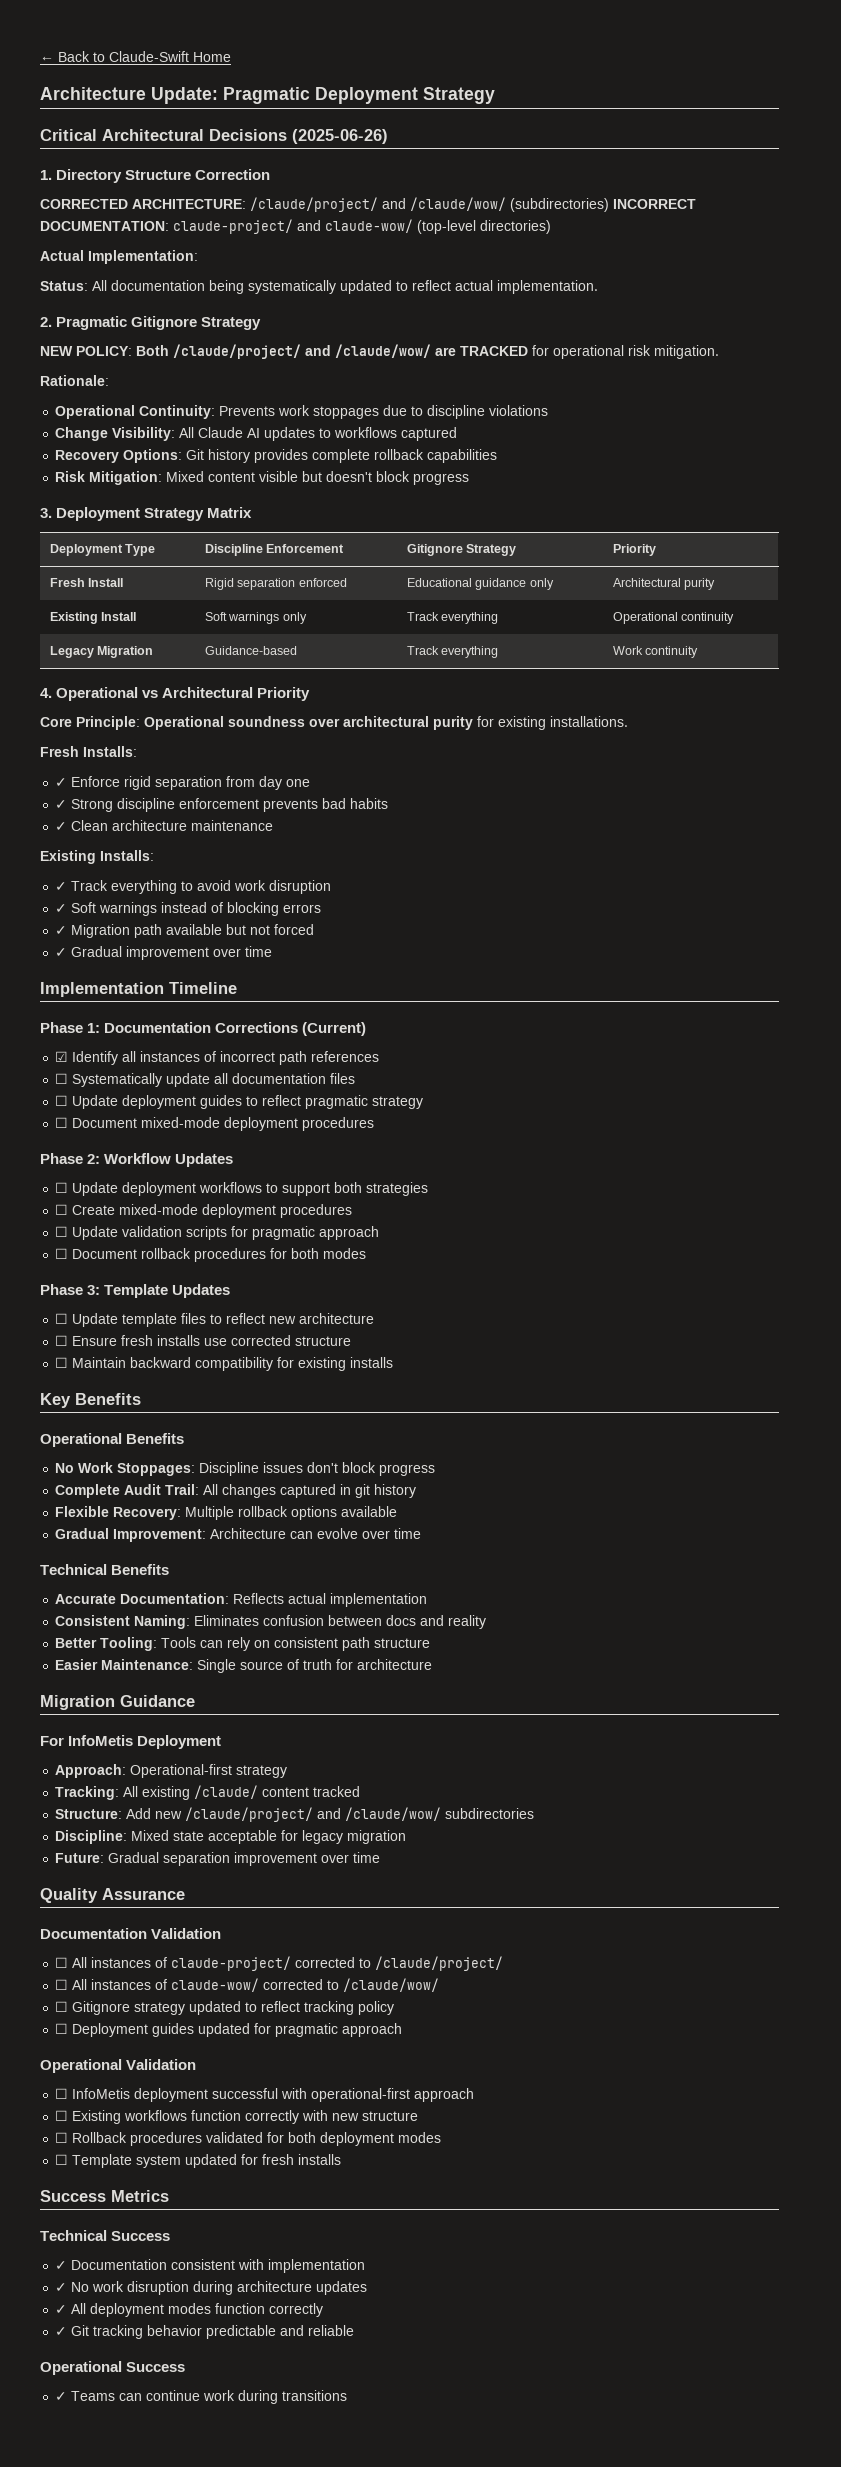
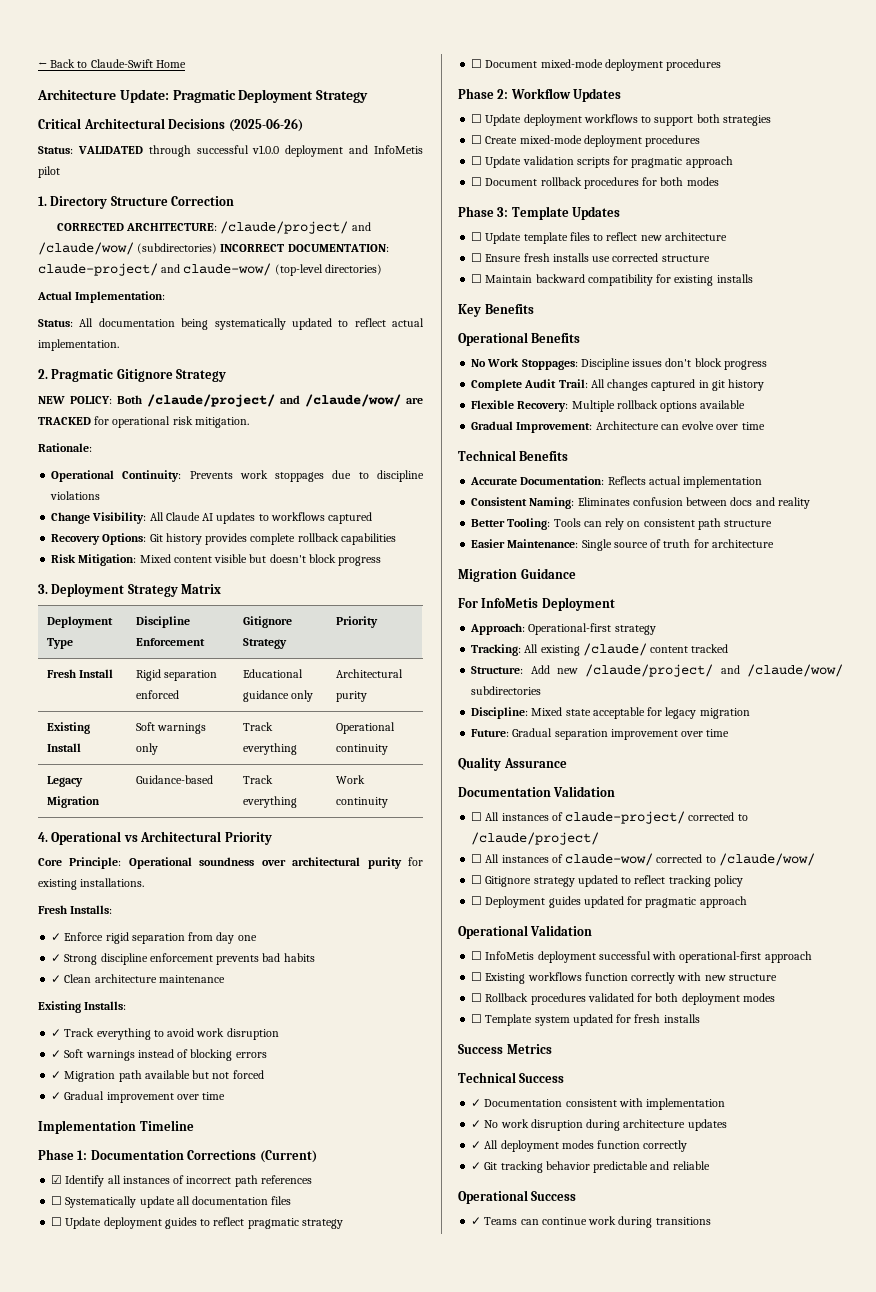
(388, 136) none -> [38,145,423,157] [38,166,60,178] // Status: VALIDATED through successful v1.0.0 deployment and InfoMetis pilot

